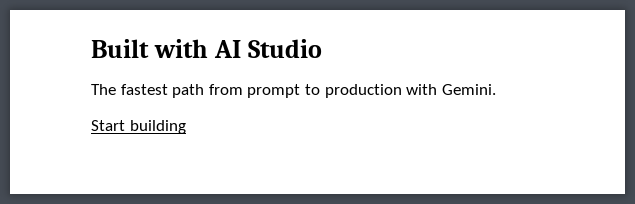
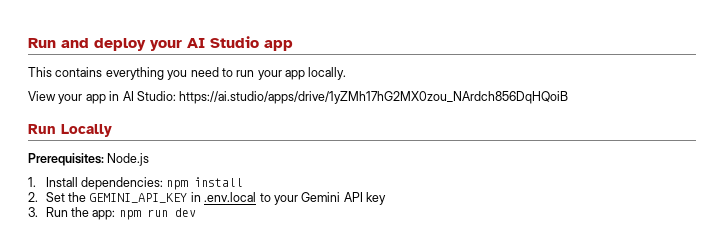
[91,39,322,58] [91,84,496,98] [91,120,186,134] Built with AI Studio // The fastest path from prompt to production with Gemini. // Start building -> [28,36,293,51] [28,67,347,80] [28,91,569,104] [28,124,112,137] [28,153,150,166] [28,177,244,190] [28,192,387,205] [28,207,196,220] Run and deploy your AI Studio app // This contains everything you need to run your app locally. // View your app in AI Studio: https://ai.studio/apps/drive/1yZMh17hG2MX0zou_NArdch856DqHQoiB // Run Locally // Prerequisites: Node.js // 1. Install dependencies: npm install // 2. Set the GEMINI_API_KEY in .env.local to your Gemini API key // 3. Run the app: npm run dev

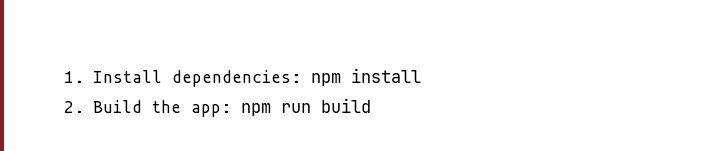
[28,36,293,51] [28,67,347,80] [28,91,569,104] [28,124,112,137] [28,153,150,166] Run and deploy your AI Studio app // This contains everything you need to run your app locally. // View your app in AI Studio: https://ai.studio/apps/drive/1yZMh17hG2MX0zou_NArdch856DqHQoiB // Run Locally // Prerequisites: Node.js // -> (64, 77) none
[45,192,387,205] [28,207,68,217] Set the GEMINI_API_KEY in .env.local to your Gemini API key // 3. Run -> [92,100,142,113] Build
[174,208,196,217] dev -> [320,98,371,113] build

